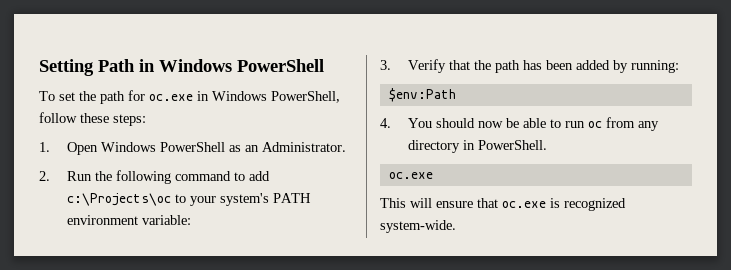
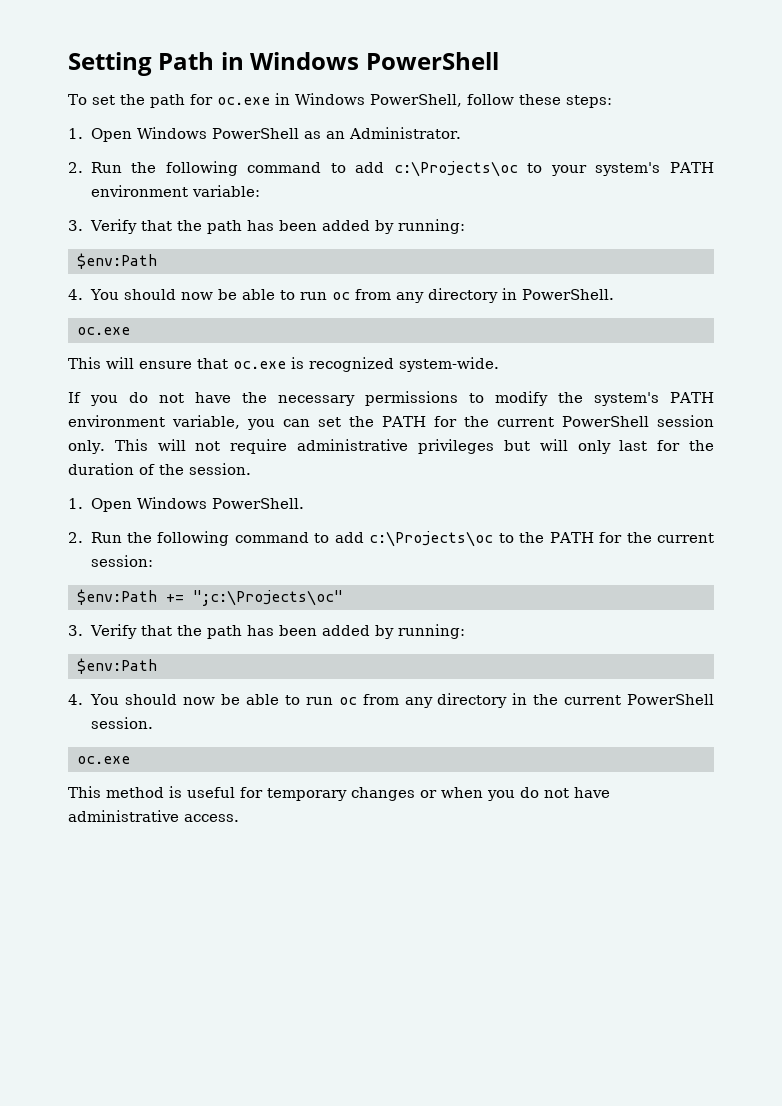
(456, 226) none -> [68,391,715,406] [68,415,714,430] [68,439,714,454] [68,463,251,475] [68,497,304,512] [68,531,714,547] [90,555,153,567] [77,589,343,606] [68,624,466,639] [77,658,157,674] [68,693,715,708] [90,717,153,729] [77,756,130,764] [68,786,610,801] [68,810,239,822] // If you do not have the necessary permissions to modify the system's PATH environment variable, you can set the PATH for the current PowerShell session only. This will not require administrative privileges but will only last for the duration of the session. // 1. Open Windows PowerShell. // 2. Run the following command to add c:\Projects\oc to the PATH for the current session: // $env:Path += ";c:\Projects\oc" // 3. Verify that the path has been added by running: // $env:Path // 4. You should now be able to run oc from any directory in the current PowerShell session. // oc.exe // This method is useful for temporary changes or when you do not have administrative access.

